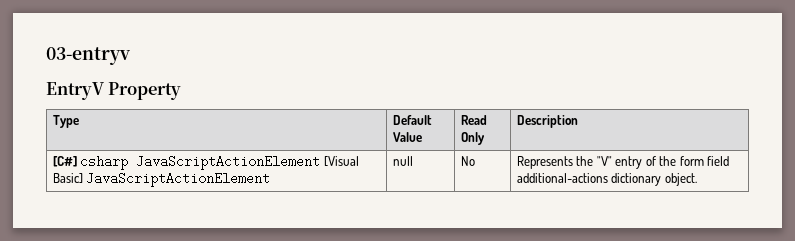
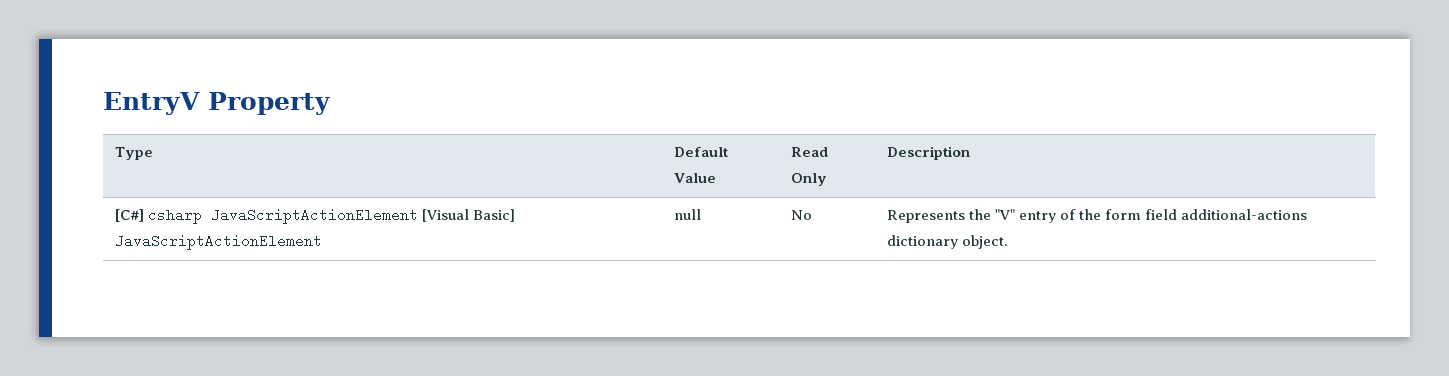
[46,47,130,65] 03-entryv // -> (103, 103) none

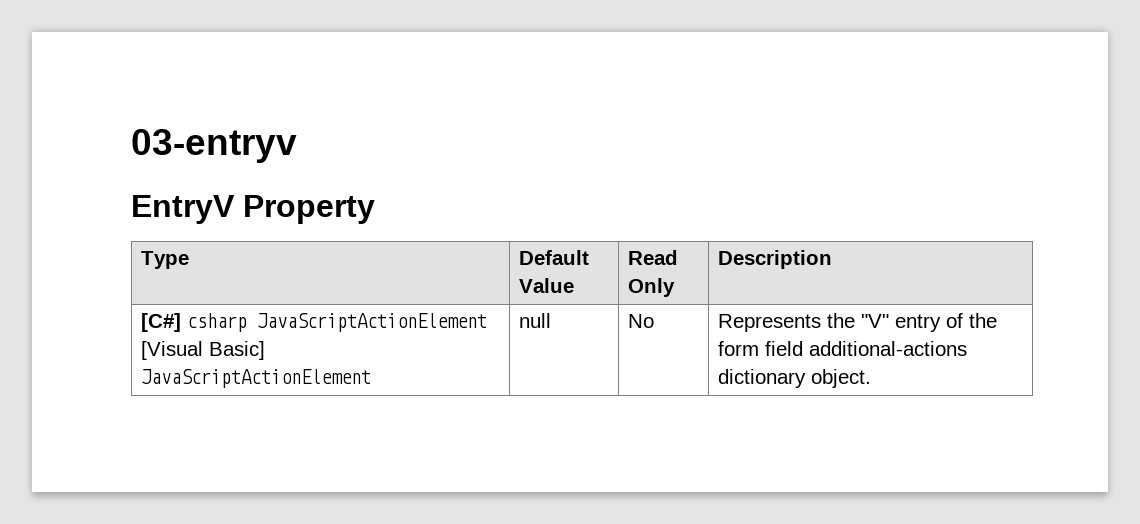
(103, 103) none -> [131,129,297,163] 03-entryv //

